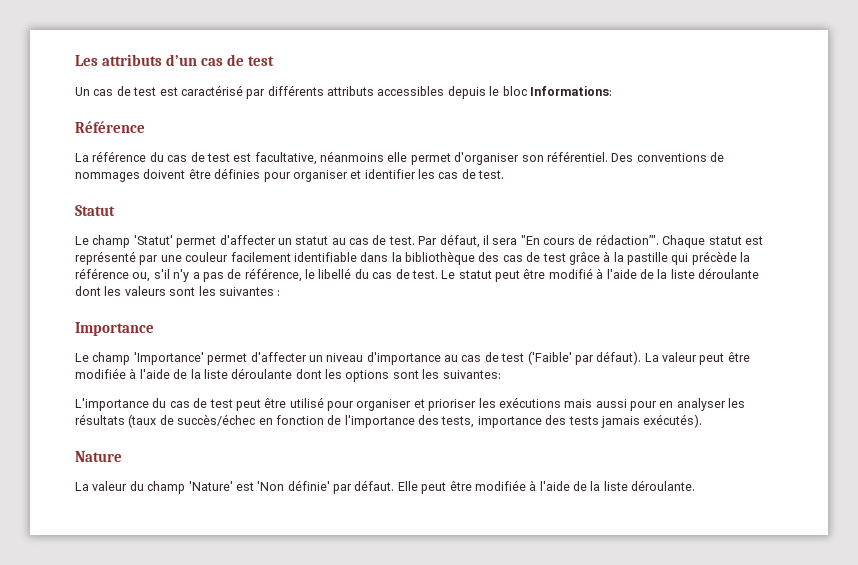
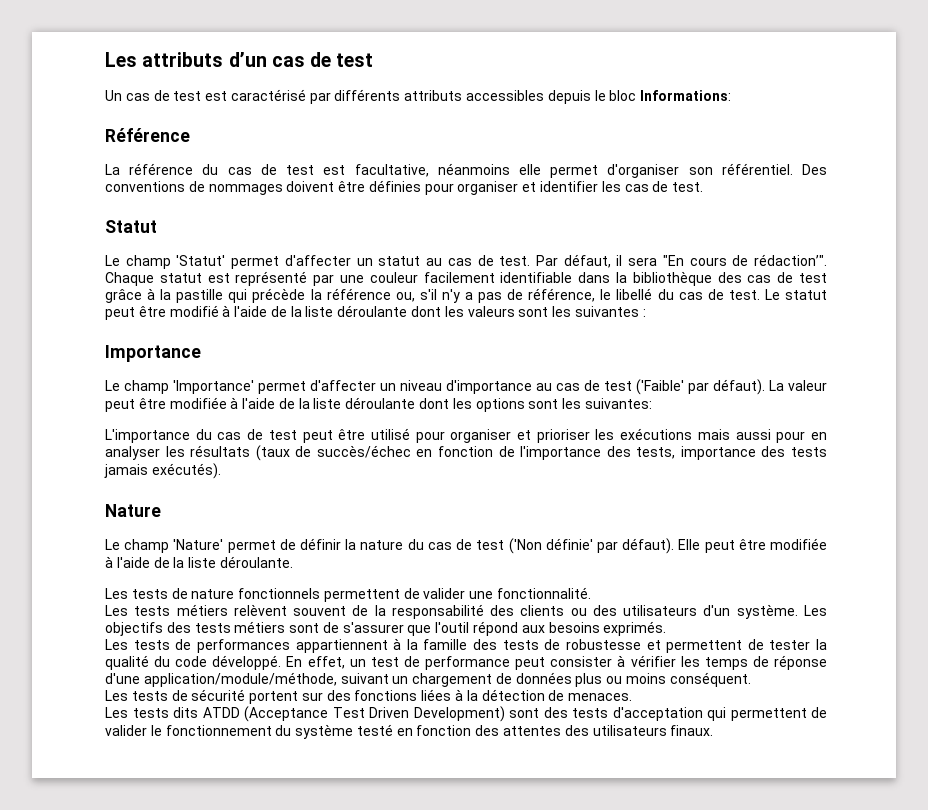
[75,481,285,494] La valeur du champ 'Nature' est 'Non -> [105,538,542,554] Le champ 'Nature' permet de définir la nature du cas de test ('Non
[354,480,395,491] défaut. -> [622,538,675,554] défaut).
(696, 485) none -> [105,587,592,602] [105,604,827,619] [105,621,667,636] [105,638,827,653] [105,655,828,670] [105,672,751,687] [105,689,633,704] [105,706,827,722] [105,724,714,739] // Les tests de nature fonctionnels permettent de valider une fonctionnalité. // Les tests métiers relèvent souvent de la responsabilité des clients ou des utilisateurs d'un système. Les objectifs des tests métiers sont de s'assurer que l'outil répond aux besoins exprimés. // Les tests de performances appartiennent à la famille des tests de robustesse et permettent de tester la qualité du code développé. En effet, un test de performance peut consister à vérifier les temps de réponse d'une application/module/méthode, suivant un chargement de données plus ou moins conséquent. // Les tests de sécurité portent sur des fonctions liées à la détection de menaces. // Les tests dits ATDD (Acceptance Test Driven Development) sont des tests d'acceptation qui permettent de valider le fonctionnement du système testé en fonction des attentes des utilisateurs finaux.

